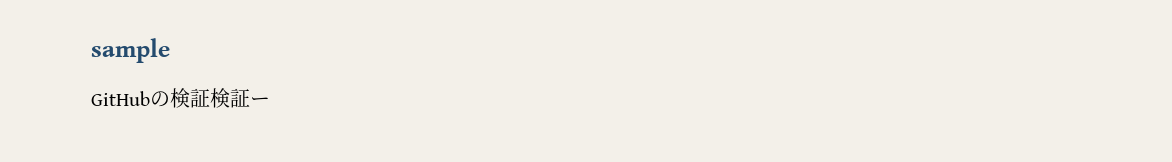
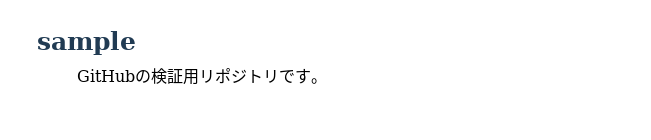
[210,88,270,108] 検証ー -> [183,68,328,85] 用リポジトリです。

